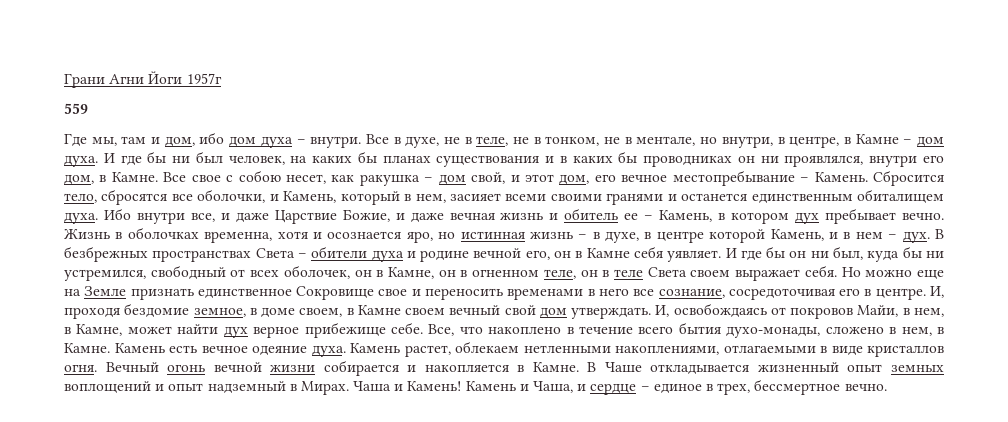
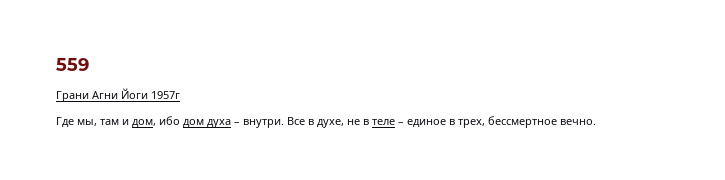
(64, 81) none -> [56,58,89,71] 559 //
[64,103,88,114] // 559 -> (180, 95) none
[476,134,945,148] [64,151,945,167] [64,170,945,186] [64,189,944,205] [64,208,945,224] [64,227,945,243] [64,246,945,262] [64,265,944,281] [64,286,944,300] [64,303,945,319] [64,322,945,338] [64,341,944,357] [64,360,944,376] [64,381,637,395] теле, не в тонком, не в ментале, но внутри, в центре, в Камне – дом духа. И где бы ни был человек, на каких бы планах существования и в каких бы проводниках он ни проявлялся, внутри его дом, в Камне. Все свое с собою несет, как ракушка – дом свой, и этот дом, его вечное местопребывание – Камень. Сбросится тело, сбросятся все оболочки, и Камень, который в нем, засияет всеми своими гранями и останется единственным обиталищем духа. Ибо внутри все, и даже Царствие Божие, и даже вечная жизнь и обитель ее – Камень, в котором дух пребывает вечно. Жизнь в оболочках временна, хотя и осознается яро, но истинная жизнь – в духе, в центре которой Камень, и в нем – дух. В безбрежных пространствах Света – обители духа и родине вечной его, он в Камне себя уявляет. И где бы он ни был, куда бы ни устремился, свободный от всех оболочек, он в Камне, он в огненном теле, он в теле Света своем выражает себя. Но можно еще на Земле признать единственное Сокровище свое и переносить временами в него все сознание, сосредоточивая его в центре. И, проходя бездомие земное, в доме своем, в Камне своем вечный свой дом утверждать. И, освобождаясь от покровов Майи, в нем, в Камне, может найти дух верное прибежище себе. Все, что накоплено в течение всего бытия духо-монады, сложено в нем, в Камне. Камень есть вечное одеяние духа. Камень растет, облекаем нетленными накоплениями, отлагаемыми в виде кристаллов огня. Вечный огонь вечной жизни собирается и накопляется в Камне. В Чаше откладывается жизненный опыт земных воплощений и опыт надземный в Мирах. Чаша и Камень! Камень и Чаша, и сердце -> [372,119,395,125] теле

